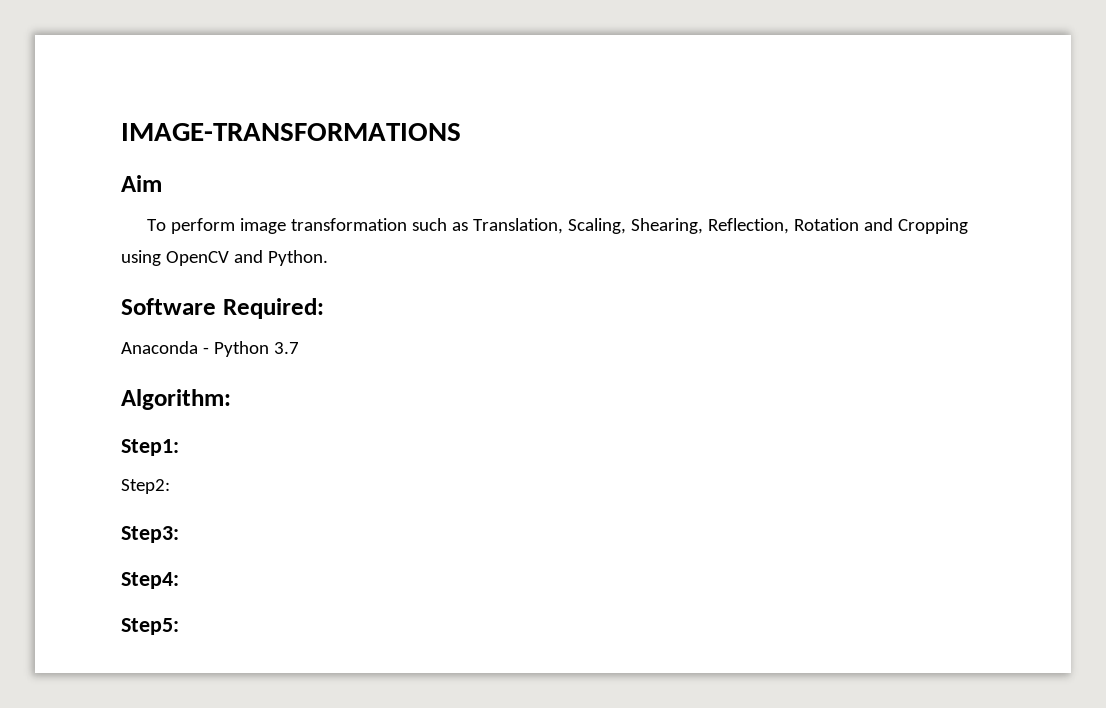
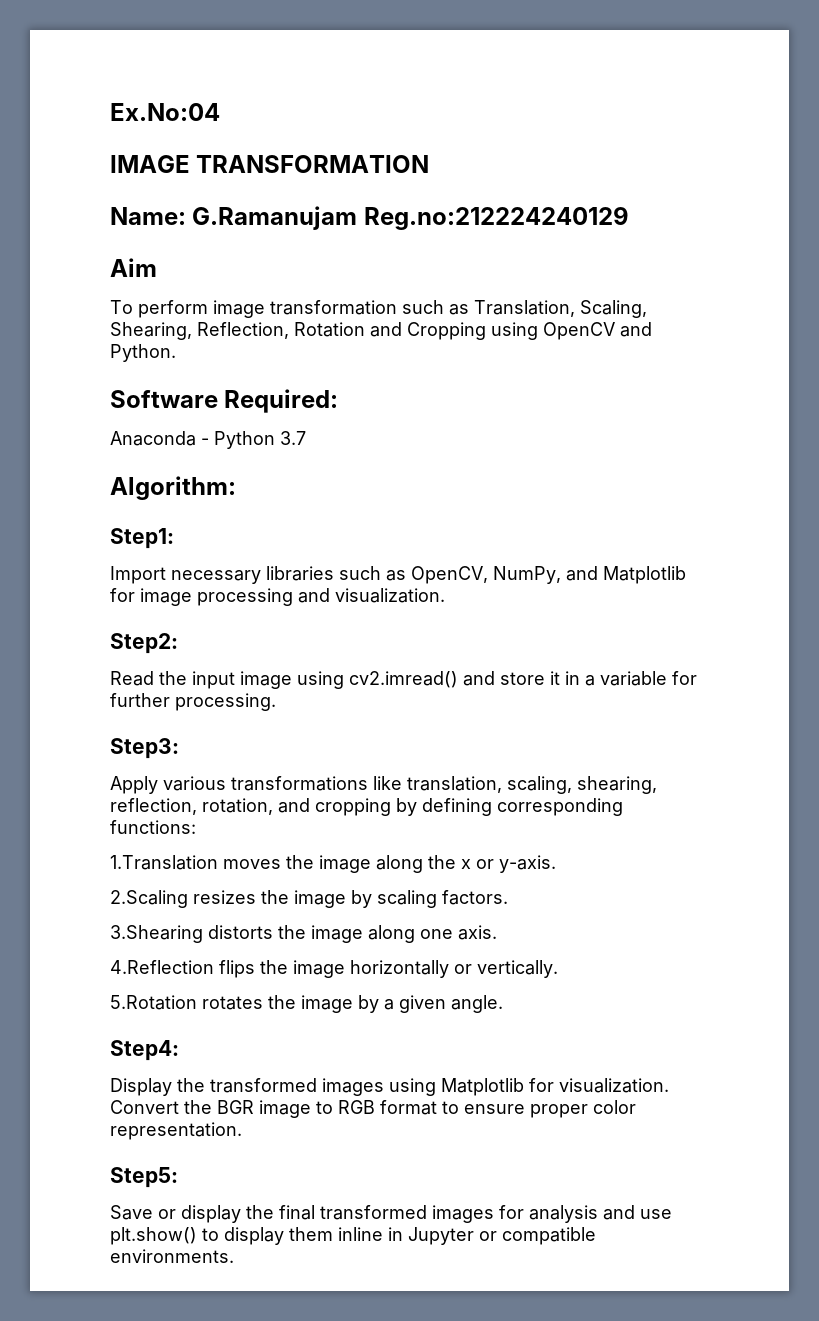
[121,123,461,141] IMAGE-TRANSFORMATIONS -> [110,103,220,121] [110,155,430,173] [110,206,629,230] Ex.No:04 // IMAGE TRANSFORMATION // Name: G.Ramanujam Reg.no:212224240129
[121,479,170,494] [121,526,179,543] [121,572,179,589] [121,618,179,635] Step2: // Step3: // Step4: // Step5: -> [110,566,686,584] [110,588,445,606] [110,633,178,654] [110,671,697,689] [110,693,276,711] [110,738,179,759] [110,776,657,794] [110,798,623,816] [110,820,196,834] [110,855,556,873] [110,890,508,908] [110,925,497,943] [110,960,558,978] [110,995,503,1013] [110,1040,179,1061] [110,1078,669,1096] [110,1100,636,1118] [110,1122,242,1140] [110,1167,178,1188] [110,1205,672,1223] [110,1227,596,1245] [110,1249,234,1263] Import necessary libraries such as OpenCV, NumPy, and Matplotlib for image processing and visualization. // Step2: // Read the input image using cv2.imread() and store it in a variable for further processing. // Step3: // Apply various transformations like translation, scaling, shearing, reflection, rotation, and cropping by defining corresponding functions: // 1.Translation moves the image along the x or y-axis. // 2.Scaling resizes the image by scaling factors. // 3.Shearing distorts the image along one axis. // 4.Reflection flips the image horizontally or vertically. // 5.Rotation rotates the image by a given angle. // Step4: // Display the transformed images using Matplotlib for visualization. Convert the BGR image to RGB format to ensure proper color representation. // Step5: // Save or display the final transformed images for analysis and use plt.show() to display them inline in Jupyter or compatible environments.

